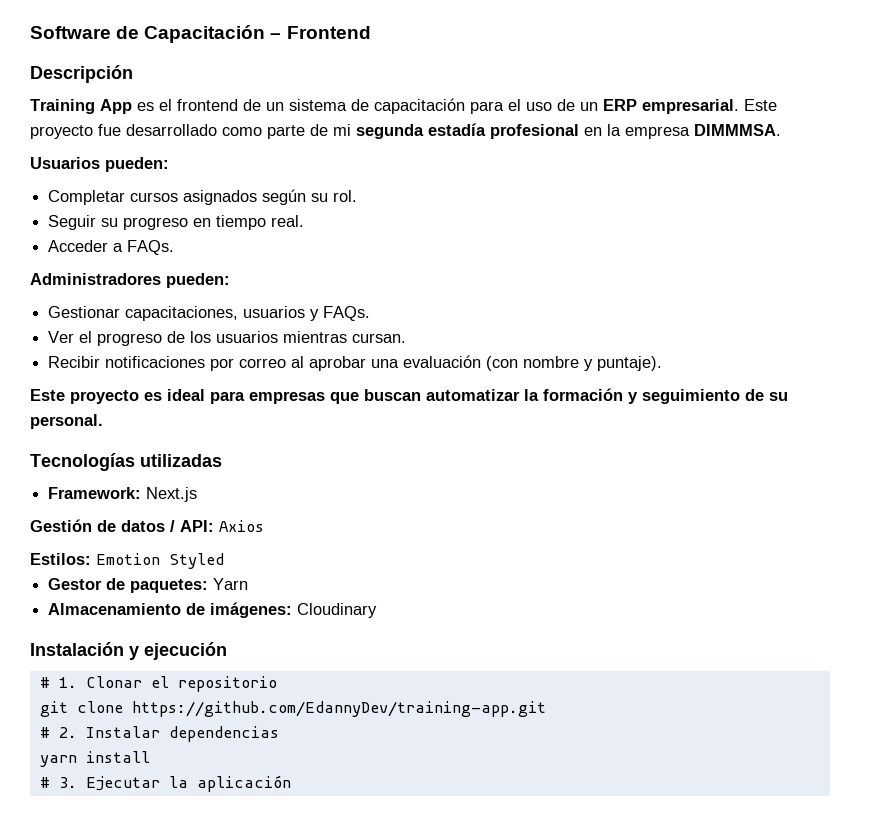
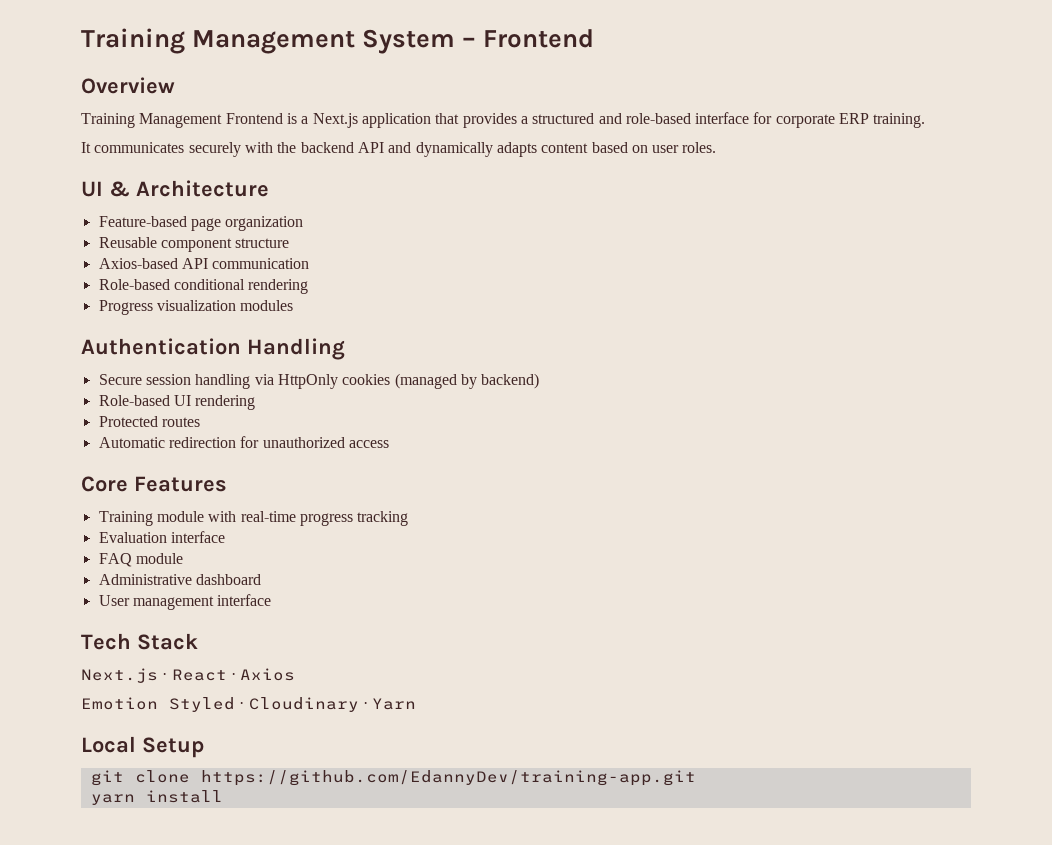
[30,25,266,43] Software de Capacitación -> [81,28,456,54] Training Management System
[30,65,133,83] [30,98,777,114] [30,123,781,139] [30,157,169,172] [48,189,358,205] [48,215,305,230] [48,240,175,255] [30,273,230,288] [48,306,371,321] [48,331,407,346] [48,355,663,371] [30,388,788,404] [30,414,103,429] [30,453,222,471] [48,487,198,502] [30,519,214,532] Descripción // Training App es el frontend de un sistema de capacitación para el uso de un ERP empresarial. Este proyecto fue desarrollado como parte de mi segunda estadía profesional en la empresa DIMMMSA. // Usuarios pueden: // Completar cursos asignados según su rol. // Seguir su progreso en tiempo real. // Acceder a FAQs. // Administradores pueden: // Gestionar capacitaciones, usuarios y FAQs. // Ver el progreso de los usuarios mientras cursan. // Recibir notificaciones por correo al aprobar una evaluación (con nombre y puntaje). // Este proyecto es ideal para empresas que buscan automatizar la formación y seguimiento de su personal. // Tecnologías utilizadas // Framework: Next.js // Gestión de datos / API: -> [81,77,175,94] [81,112,926,128] [81,142,717,157] [81,180,269,197] [98,216,304,231] [98,237,290,252] [98,258,310,269] [98,279,309,294] [98,300,294,315] [81,338,345,360] [98,373,540,389] [98,395,256,410] [98,416,200,427] [98,436,389,448] [81,476,227,492] [98,511,409,526] [98,531,225,543] [98,553,183,567] [98,574,261,585] [98,594,272,610] [81,633,198,650] [81,668,236,683] Overview // Training Management Frontend is a Next.js application that provides a structured and role-based interface for corporate ERP training. // It communicates securely with the backend API and dynamically adapts content based on user roles. // UI & Architecture // Feature-based page organization // Reusable component structure // Axios-based API communication // Role-based conditional rendering // Progress visualization modules // Authentication Handling // Secure session handling via HttpOnly cookies (managed by backend) // Role-based UI rendering // Protected routes // Automatic redirection for unauthorized access // Core Features // Training module with real-time progress tracking // Evaluation interface // FAQ module // Administrative dashboard // User management interface // Tech Stack // Next.js · React ·
[30,553,91,565] Estilos: -> (296, 674) none
[48,578,249,593] [48,602,378,618] [30,642,227,660] [39,676,277,692] [39,701,546,717] [39,726,279,742] [39,751,150,767] [39,775,291,792] // Gestor de paquetes: Yarn // Almacenamiento de imágenes: Cloudinary // Instalación y ejecución // # 1. Clonar el repositorio // git clone https://github.com/EdannyDev/training-app.git // # 2. Instalar dependencias // yarn install // # 3. Ejecutar la aplicación -> [239,697,417,712] [81,736,204,758] [90,770,696,786] [90,790,223,805] · Cloudinary · Yarn // Local Setup // git clone https://github.com/EdannyDev/training-app.git // yarn install

